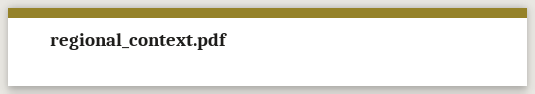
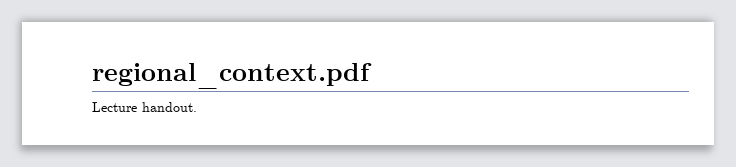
(227, 41) none -> [92,102,197,112] // Lecture handout.

